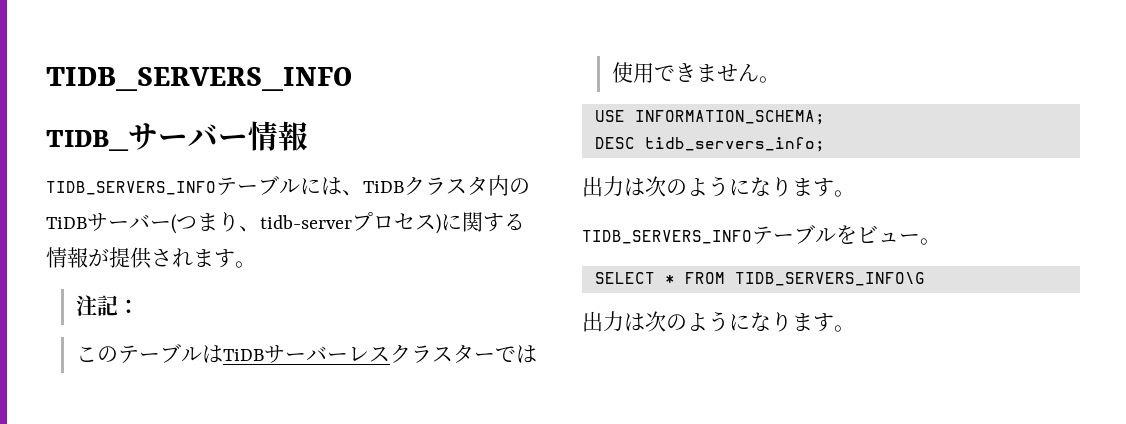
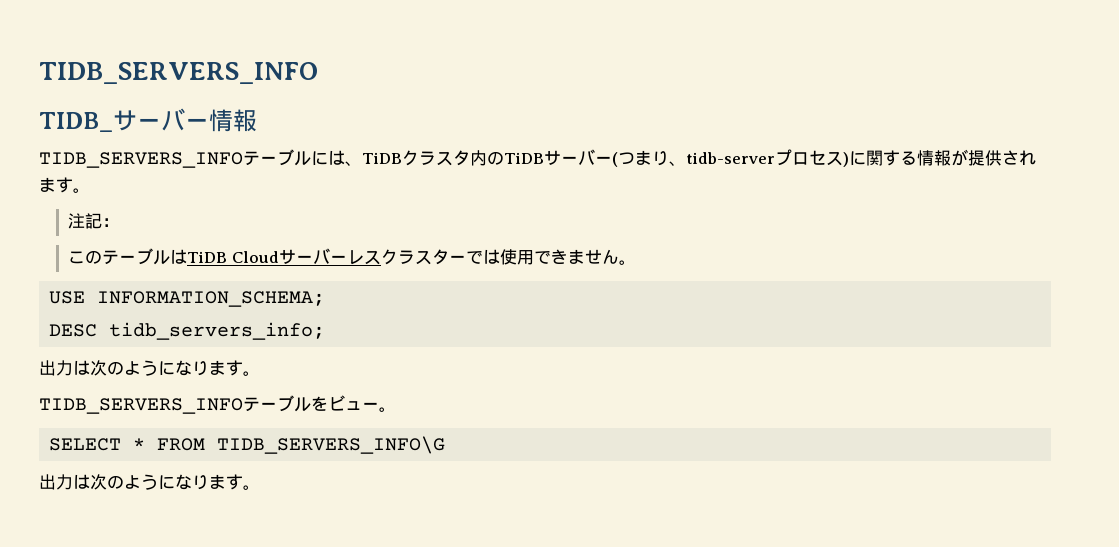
(264, 355) none -> [231,251,279,263] Cloud

